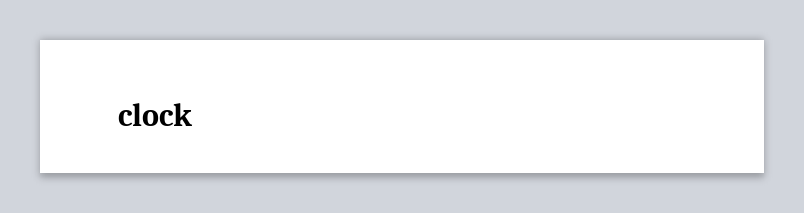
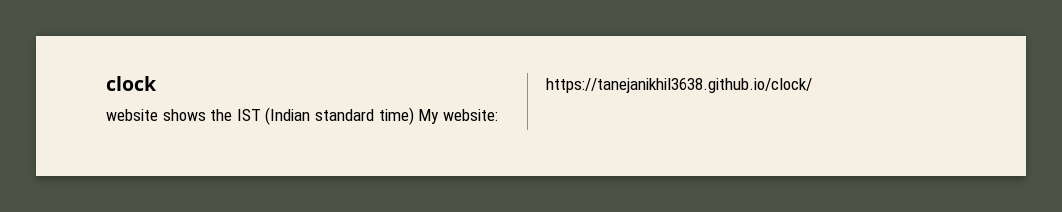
(193, 114) none -> [106,107,498,125] [546,78,812,93] // website shows the IST (Indian standard time) My website: https://tanejanikhil3638.github.io/clock/

